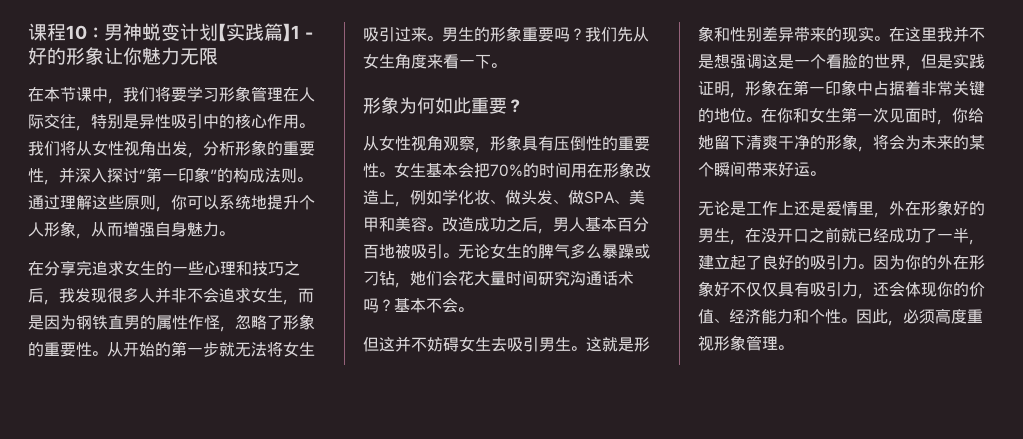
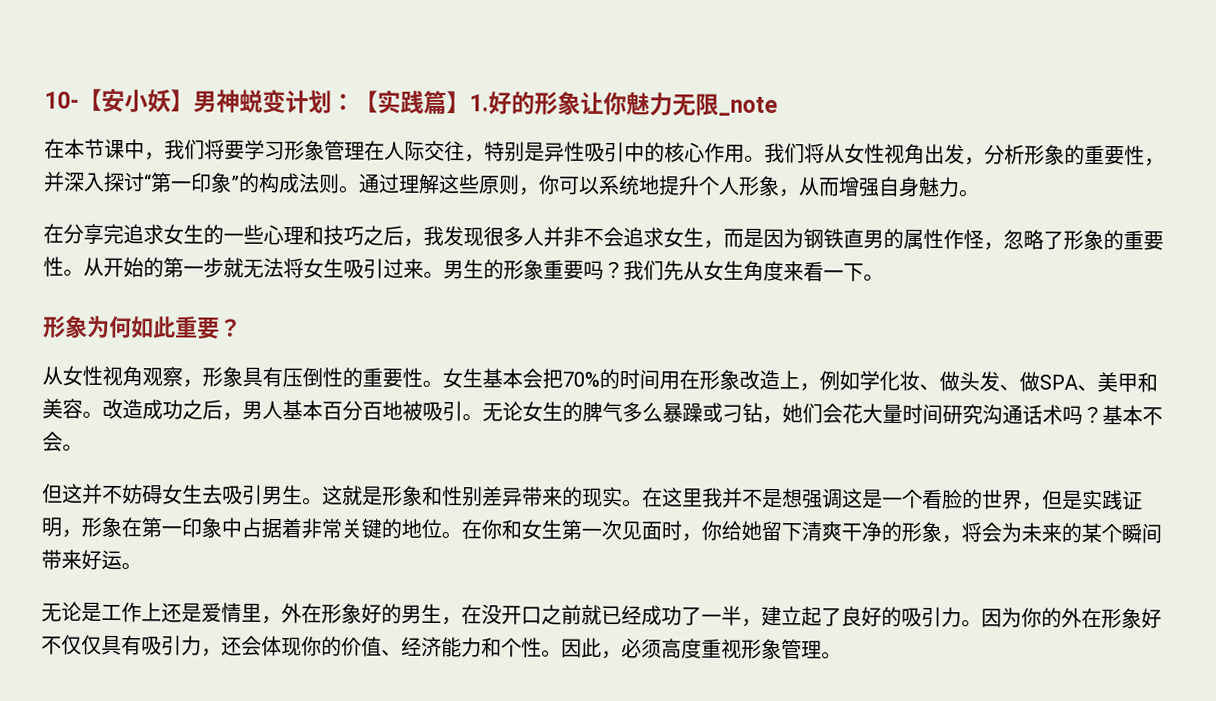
[28,23,104,41] 课程10： -> [44,88,194,113] 10-【安小妖】
(218, 32) none -> [331,93,355,111] ：
[291,25,313,39] 1 - -> [469,94,489,112] 1.
(218, 56) none -> [718,96,778,117] _note

